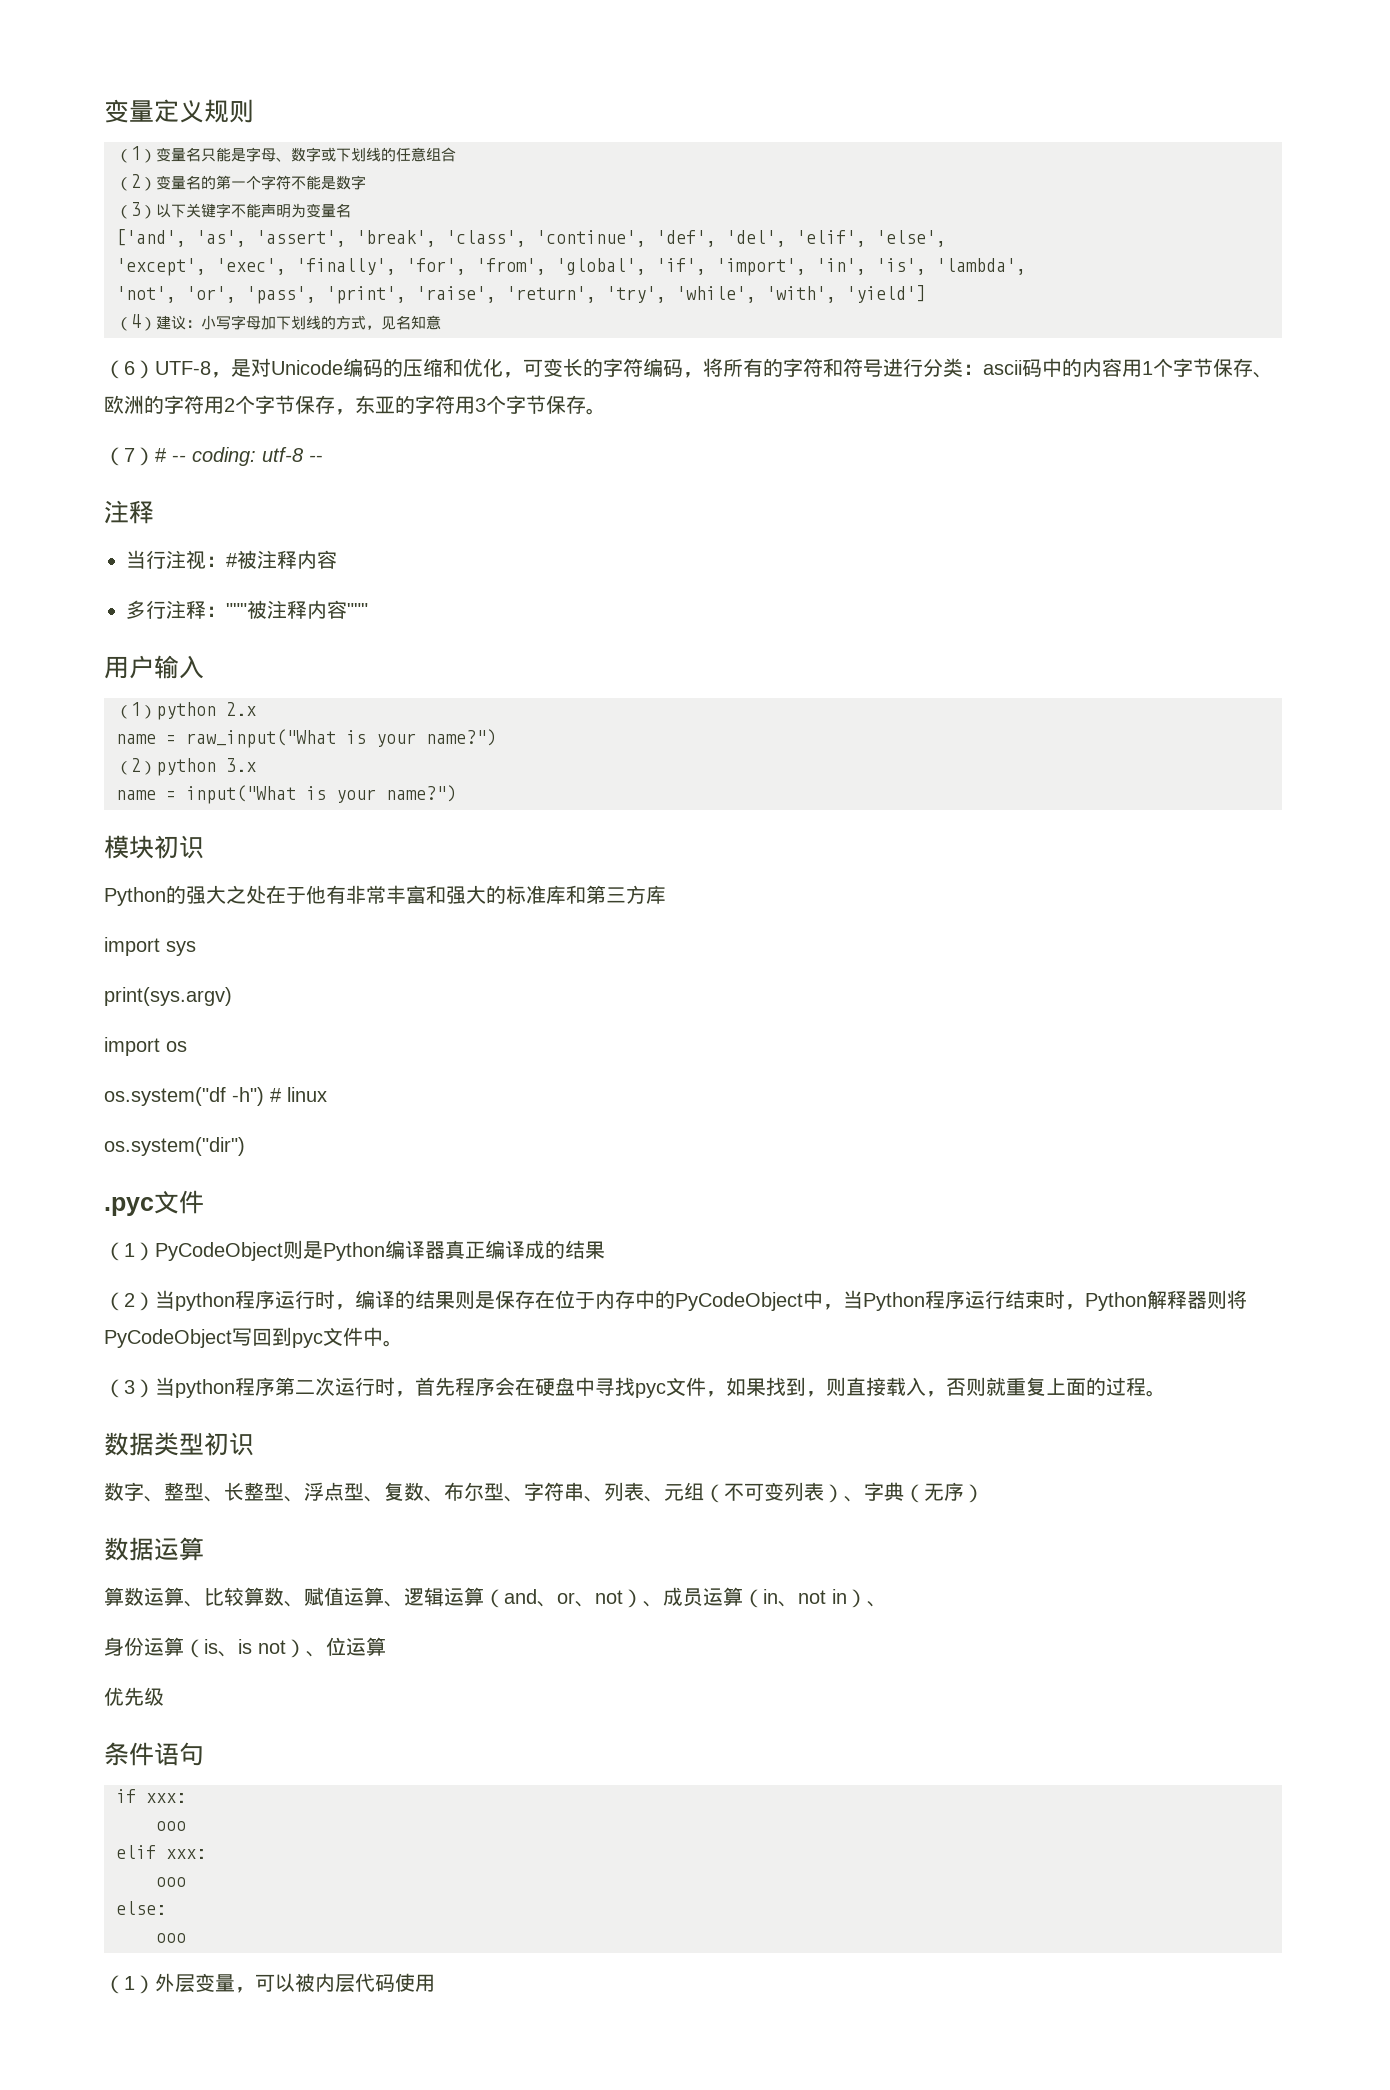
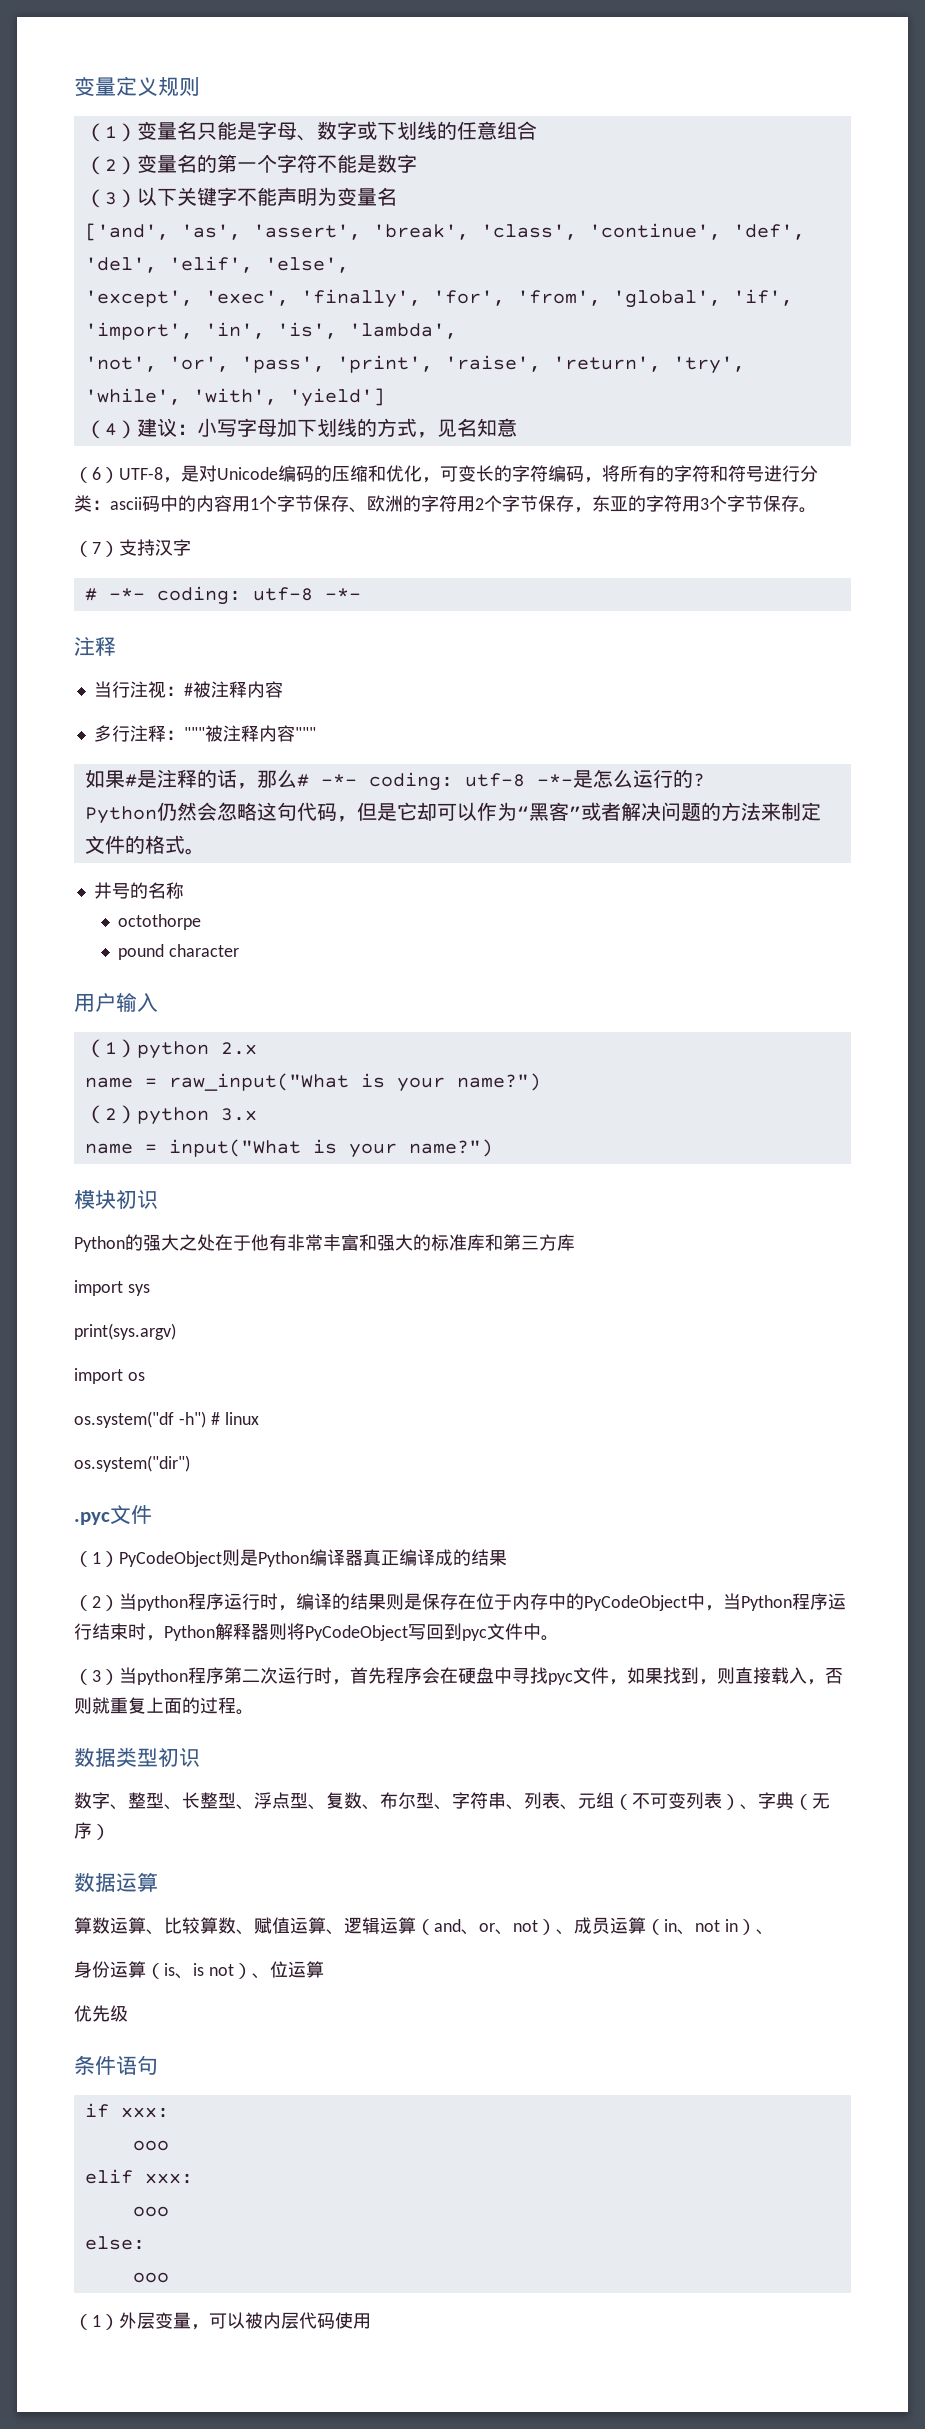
[155,447,323,466] # -- coding: utf-8 -- -> [119,539,191,556] [84,586,361,605] 支持汉字 // # -*- coding: utf-8 -*-
(368, 610) none -> [84,769,705,791] [84,802,821,824] [84,835,205,855] [93,882,184,899] [118,914,202,930] [118,944,240,960] // 如果#是注释的话，那么# -*- coding: utf-8 -*-是怎么运行的? // Python仍然会忽略这句代码，但是它却可以作为“黑客”或者解决问题的方法来制定文件的格式。 // 井号的名称 // octothorpe // pound character

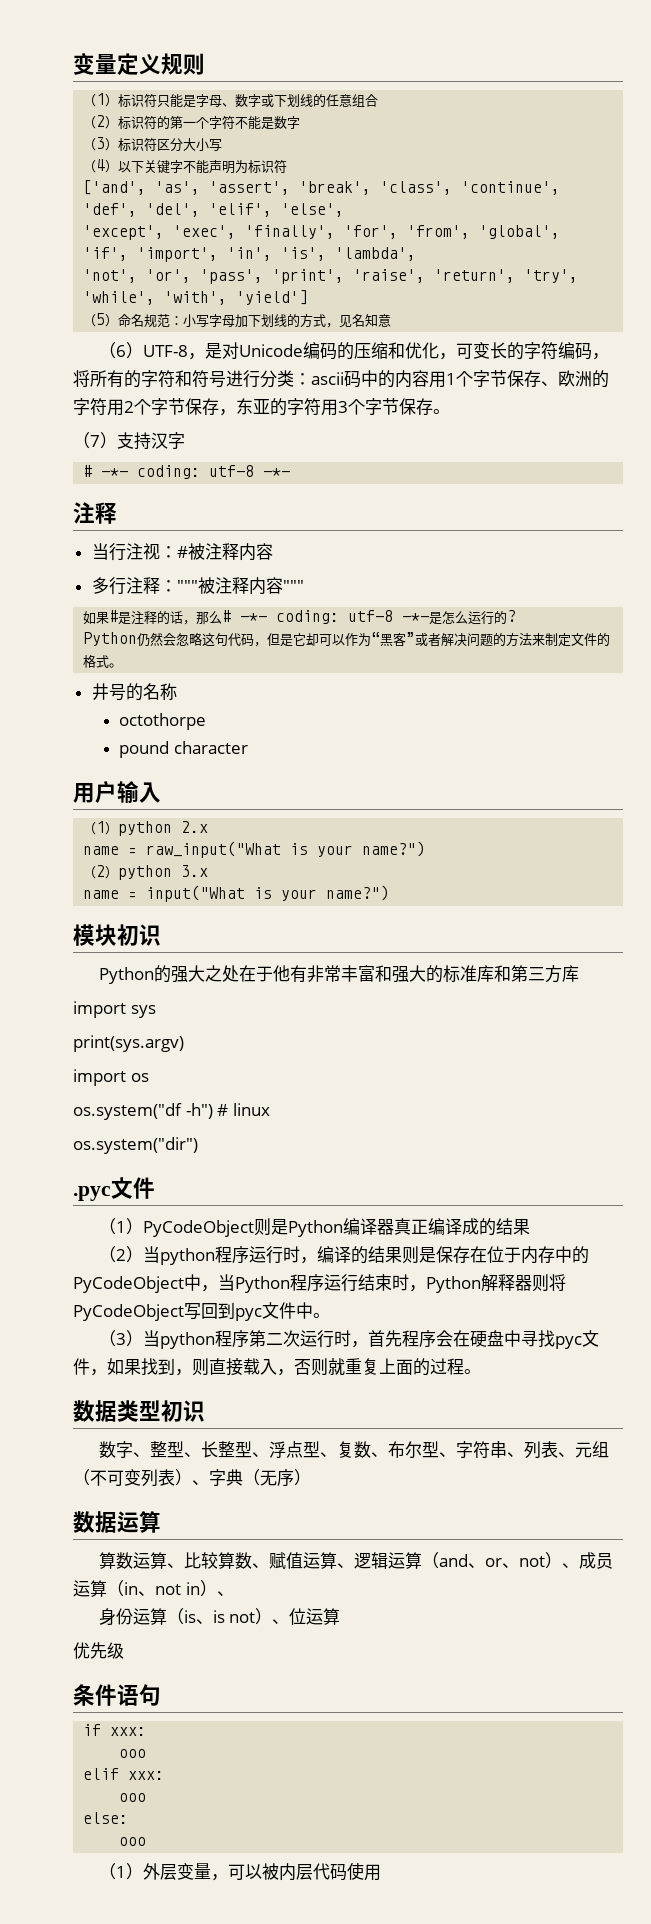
[136,121,197,140] 变量名 -> [118,93,158,108] 标识符
[136,154,197,173] 变量名 -> [118,115,158,130] 标识符
(137, 198) none -> [118,137,223,152] [83,159,119,173] 标识符区分大小写 // （4）
[336,187,397,206] 变量名 -> [248,159,288,174] 标识符
[104,418,177,439] 4）建议 -> [96,313,171,328] 5）命名规范

